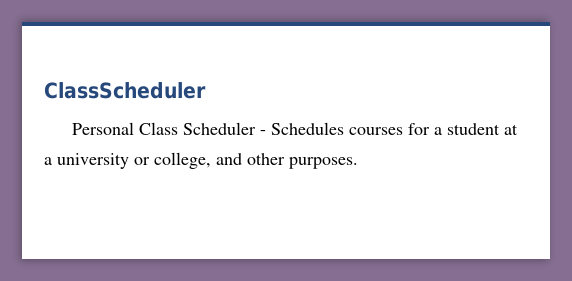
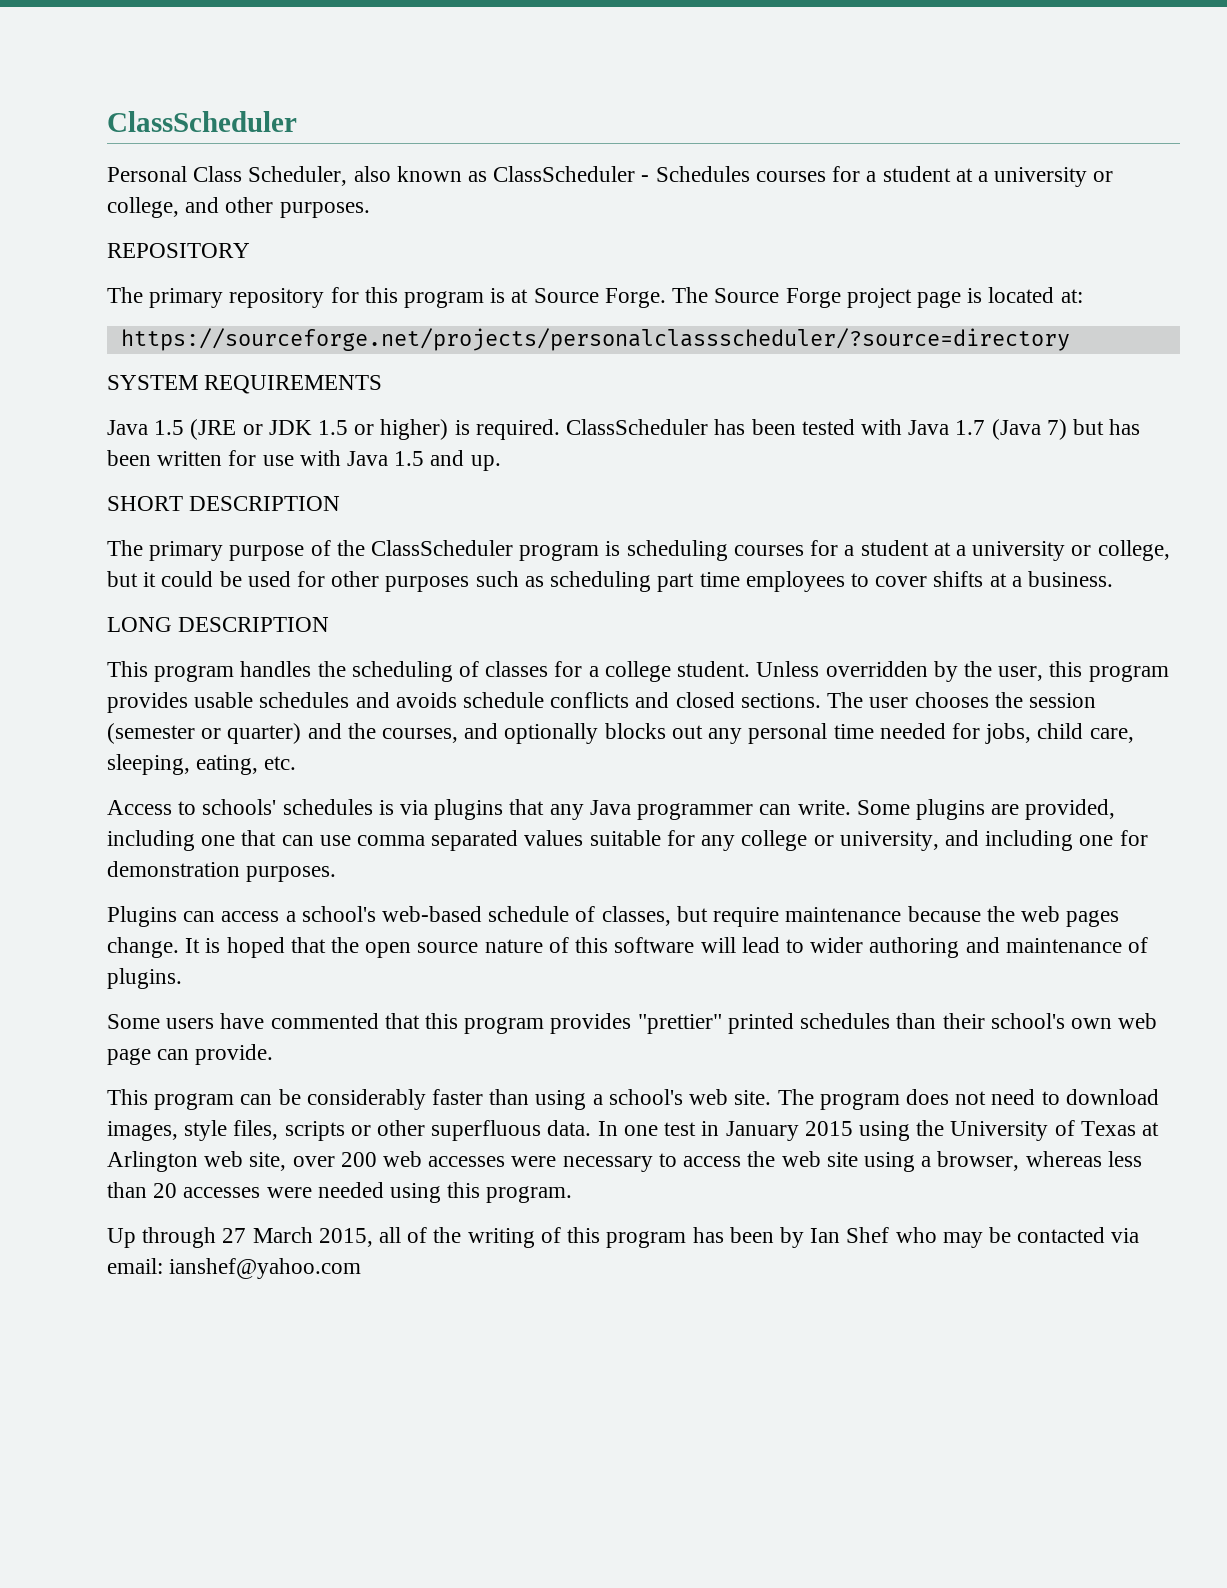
[182,122,256,135] Scheduler -> [248,166,636,186] Scheduler, also known as ClassScheduler
(358, 163) none -> [107,243,250,258] [107,287,1083,308] [120,328,1070,351] [107,375,383,394] [107,419,1141,440] [107,450,501,471] [107,496,341,511] [107,540,1170,561] [107,571,1113,592] [107,617,330,632] [107,661,1169,682] [107,692,1096,713] [107,723,1134,744] [107,754,297,775] [107,799,1116,820] [107,830,1148,851] [107,861,337,882] [107,906,1120,927] [107,937,1148,958] [107,968,182,989] [107,1013,1158,1034] [107,1044,274,1065] [107,1089,1159,1110] [107,1120,1159,1141] [107,1151,1142,1172] [107,1182,573,1203] [107,1227,1140,1248] [107,1258,362,1279] // REPOSITORY // The primary repository for this program is at Source Forge. The Source Forge project page is located at: // https://sourceforge.net/projects/personalclassscheduler/?source=directory // SYSTEM REQUIREMENTS // Java 1.5 (JRE or JDK 1.5 or higher) is required. ClassScheduler has been tested with Java 1.7 (Java 7) but has been written for use with Java 1.5 and up. // SHORT DESCRIPTION // The primary purpose of the ClassScheduler program is scheduling courses for a student at a university or college, but it could be used for other purposes such as scheduling part time employees to cover shifts at a business. // LONG DESCRIPTION // This program handles the scheduling of classes for a college student. Unless overridden by the user, this program provides usable schedules and avoids schedule conflicts and closed sections. The user chooses the session (semester or quarter) and the courses, and optionally blocks out any personal time needed for jobs, child care, sleeping, eating, etc. // Access to schools' schedules is via plugins that any Java programmer can write. Some plugins are provided, including one that can use comma separated values suitable for any college or university, and including one for demonstration purposes. // Plugins can access a school's web-based schedule of classes, but require maintenance because the web pages change. It is hoped that the open source nature of this software will lead to wider authoring and maintenance of plugins. // Some users have commented that this program provides "prettier" printed schedules than their school's own web page can provide. // This program can be considerably faster than using a school's web site. The program does not need to download images, style files, scripts or other superfluous data. In one test in January 2015 using the University of Texas at Arlington web site, over 200 web accesses were necessary to access the web site using a browser, whereas less than 20 accesses were needed using this program. // Up through 27 March 2015, all of the writing of this program has been by Ian Shef who may be contacted via email: ianshef@yahoo.com

